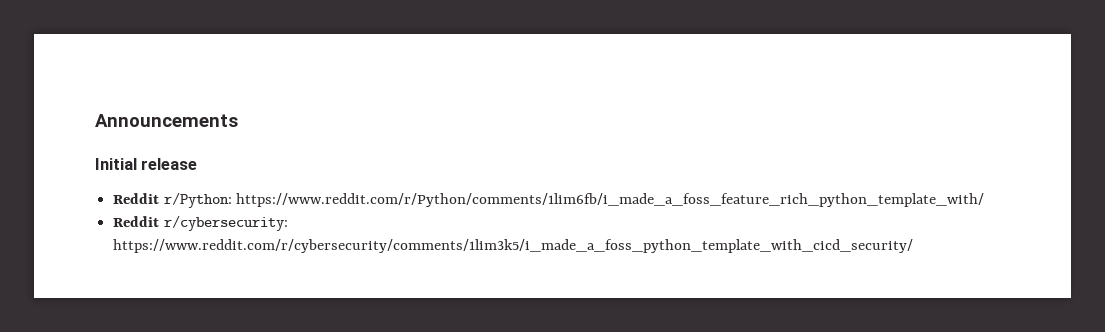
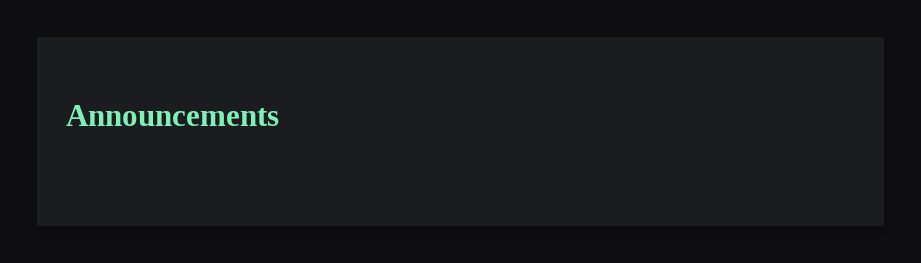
[95,158,198,170] [113,192,985,208] [113,215,288,231] [113,239,914,253] // Initial release // Reddit r/Python: https://www.reddit.com/r/Python/comments/1lim6fb/i_made_a_foss_feature_rich_python_template_with/ // Reddit r/cybersecurity: https://www.reddit.com/r/cybersecurity/comments/1lim3k5/i_made_a_foss_python_template_with_cicd_security/ -> (279, 115) none

